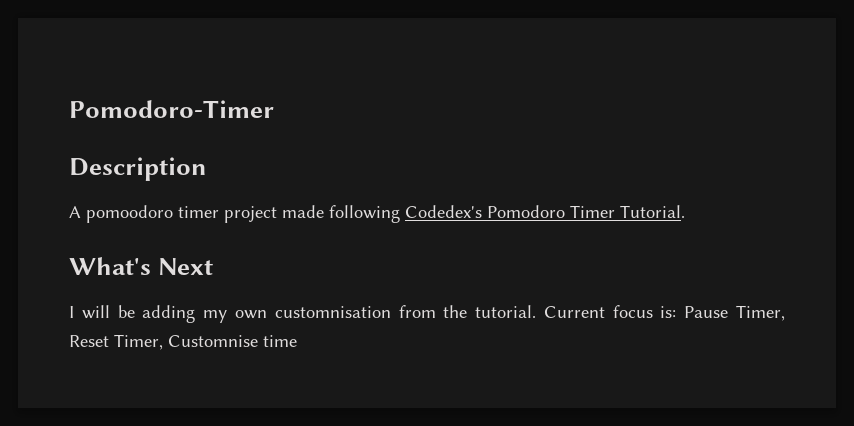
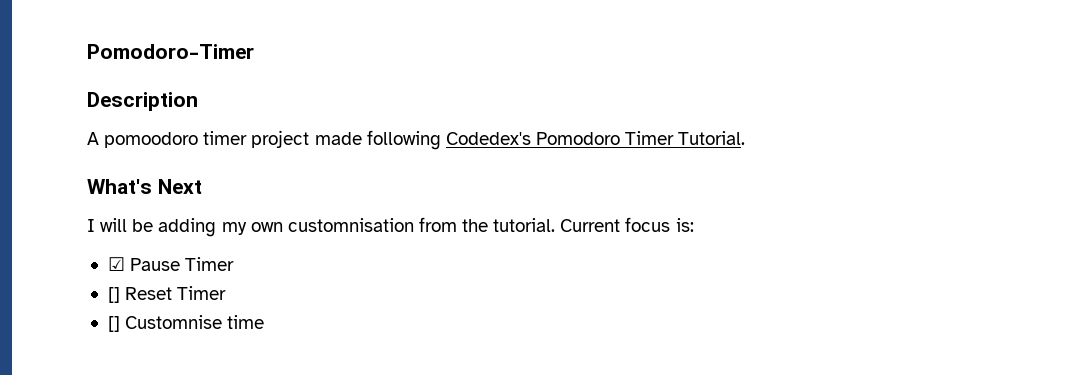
[684,305,786,321] [69,334,163,350] Pause Timer, Reset Timer, -> [107,257,235,271] [107,286,227,303] [107,316,120,332] // ☑ Pause Timer // [] Reset Timer // []

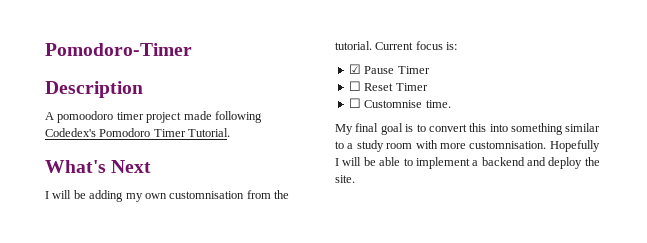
[107,287,120,303] [] -> [348,81,361,91] ☐
[107,315,265,332] [] Customnise time -> [348,98,451,108] [335,123,601,135] [335,140,600,152] [335,157,600,169] [335,175,355,183] ☐ Customnise time. // My final goal is to convert this into something similar to a study room with more customnisation. Hopefully I will be able to implement a backend and deploy the site.

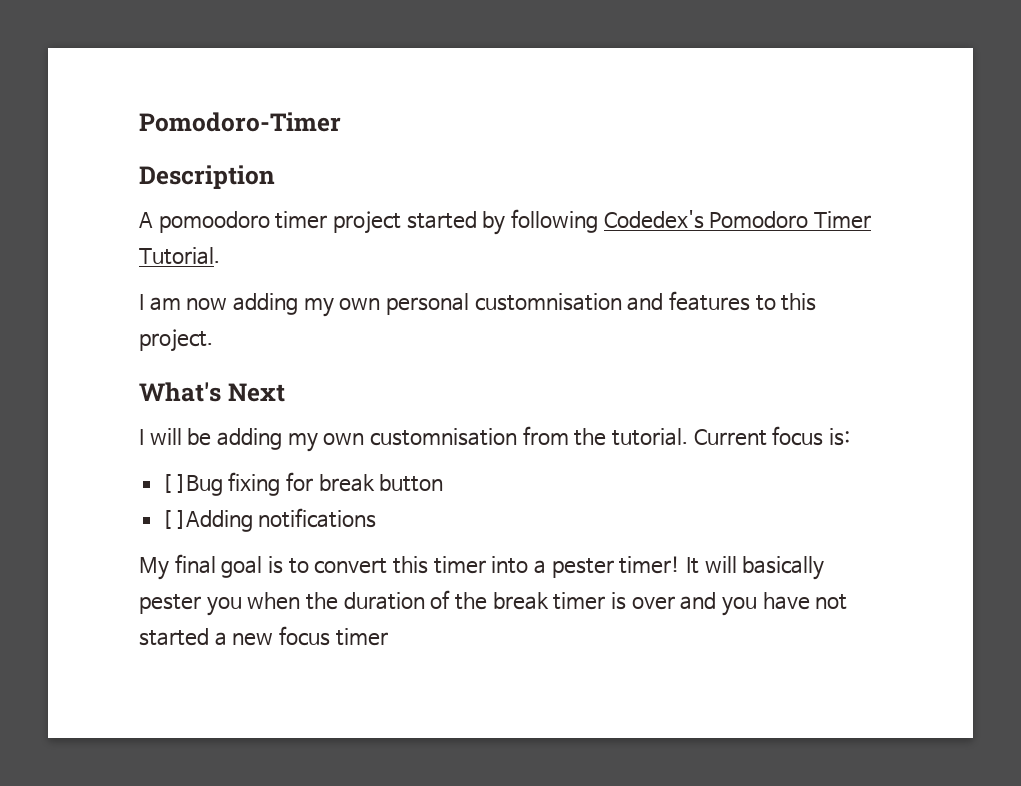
[183,111,212,120] made -> [406,211,506,235] started by
(231, 132) none -> [139,291,817,317] [139,329,213,352] // I am now adding my own personal customnisation and features to this project.
[348,64,430,74] [348,81,428,91] [348,98,451,108] ☑ Pause Timer // ☐ Reset Timer // ☐ Customnise time. -> [162,472,444,496] [162,508,377,532] [ ]Bug fixing for break button // [ ]Adding notifications
[489,123,601,135] [335,140,600,152] [335,157,600,169] [335,175,355,183] into something similar to a study room with more customnisation. Hopefully I will be able to implement a backend and deploy the site. -> [433,556,825,580] [139,590,848,616] [139,626,388,646] timer into a pester timer! It will basically pester you when the duration of the break timer is over and you have not started a new focus timer

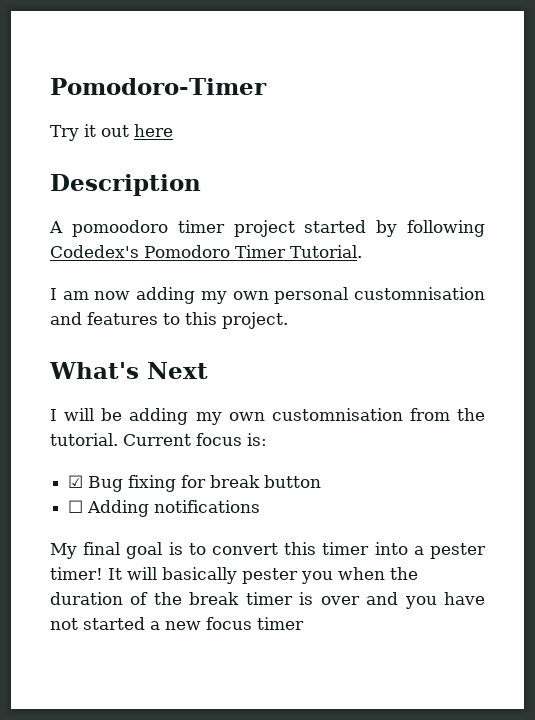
(341, 122) none -> [50,124,173,141] // Try it out here
[162,474,223,496] [ ]Bug -> [68,475,124,492] ☑ Bug
[162,510,253,532] [ ]Adding -> [68,500,150,517] ☐ Adding

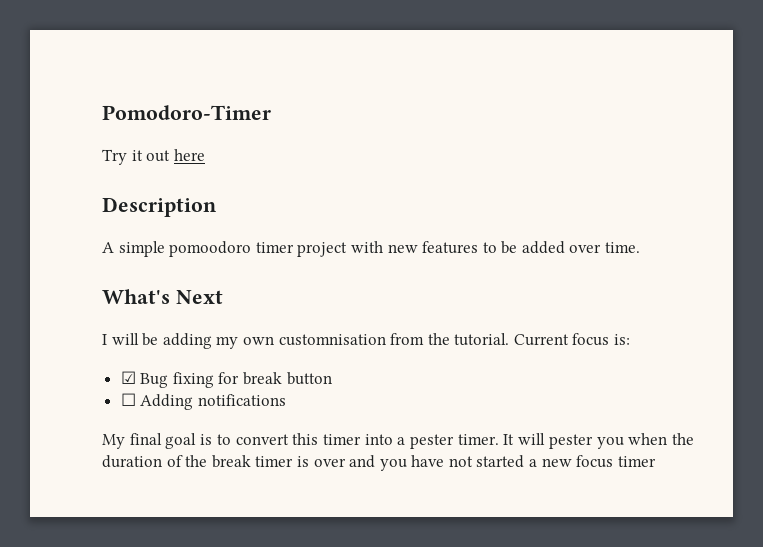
(63, 227) none -> [118,241,165,257] simple
[304,220,485,237] [50,245,362,258] [50,287,486,304] [50,312,288,329] started by following Codedex's Pomodoro Timer Tutorial. // I am now adding my own personal customnisation and features to this project. -> [350,241,641,254] with new features to be added over time.
[50,567,103,580] timer! -> [457,434,499,445] timer.
[162,567,237,584] basically -> (546, 439) none

